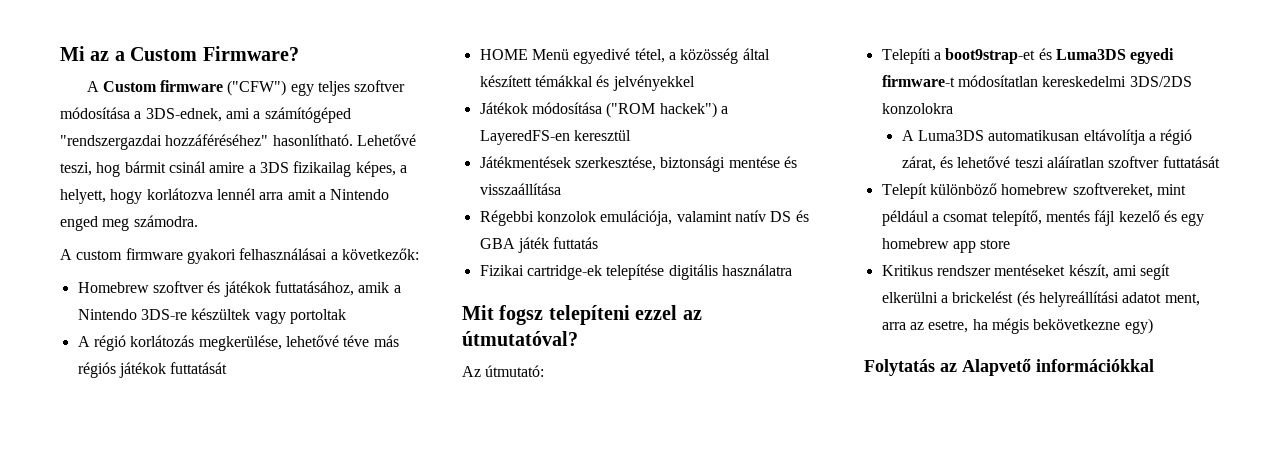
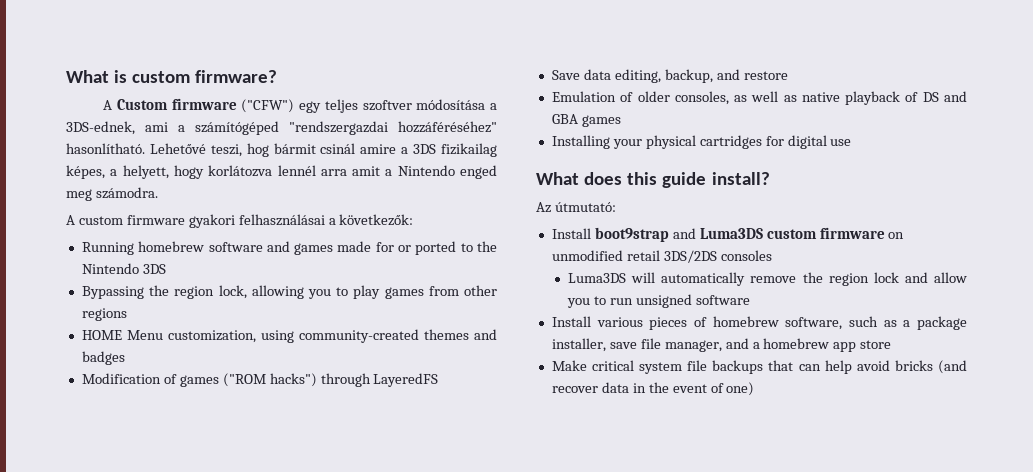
[60,46,299,61] Mi az a Custom Firmware? -> [66,70,278,83] What is custom firmware?
[77,281,401,297] [77,308,346,324] [77,335,399,351] [77,362,228,378] [479,48,770,64] [479,75,695,91] [479,102,728,118] [479,130,631,145] [479,156,797,172] [479,183,561,195] [479,210,809,226] [479,237,599,253] [479,264,792,280] [462,305,702,325] [462,331,578,346] [462,365,545,377] [881,48,1175,64] [881,75,1192,87] [881,103,953,114] [901,129,1193,145] [901,156,1220,171] [881,183,1186,199] [881,210,1205,226] [881,238,1011,253] [881,264,1171,280] [881,291,1200,307] [881,318,1153,334] [864,359,1154,376] Homebrew szoftver és játékok futtatásához, amik a Nintendo 3DS-re készültek vagy portoltak // A régió korlátozás megkerülése, lehetővé téve más régiós játékok futtatását // HOME Menü egyedivé tétel, a közösség által készített témákkal és jelvényekkel // Játékok módosítása ("ROM hackek") a LayeredFS-en keresztül // Játékmentések szerkesztése, biztonsági mentése és visszaállítása // Régebbi konzolok emulációja, valamint natív DS és GBA játék futtatás // Fizikai cartridge-ek telepítése digitális használatra // Mit fogsz telepíteni ezzel az útmutatóval? // Az útmutató: // Telepíti a boot9strap-et és Luma3DS egyedi firmware-t módosítatlan kereskedelmi 3DS/2DS konzolokra // A Luma3DS automatikusan eltávolítja a régió zárat, és lehetővé teszi aláíratlan szoftver futtatását // Telepít különböző homebrew szoftvereket, mint például a csomat telepítő, mentés fájl kezelő és egy homebrew app store // Kritikus rendszer mentéseket készít, ami segít elkerülni a brickelést (és helyreállítási adatot ment, arra az esetre, ha mégis bekövetkezne egy) // Folytatás az Alapvető információkkal -> [81,241,498,255] [81,263,166,274] [81,285,497,299] [81,308,127,321] [81,329,497,343] [81,351,125,365] [81,373,439,387] [551,69,788,83] [551,91,967,105] [551,114,621,127] [551,135,852,149] [536,172,770,188] [536,202,616,213] [551,227,905,242] [551,250,772,263] [568,272,967,286] [567,294,750,308] [551,316,967,330] [551,338,892,352] [551,360,968,374] [551,382,755,396] Running homebrew software and games made for or ported to the Nintendo 3DS // Bypassing the region lock, allowing you to play games from other regions // HOME Menu customization, using community-created themes and badges // Modification of games ("ROM hacks") through LayeredFS // Save data editing, backup, and restore // Emulation of older consoles, as well as native playback of DS and GBA games // Installing your physical cartridges for digital use // What does this guide install? // Az útmutató: // Install boot9strap and Luma3DS custom firmware on unmodified retail 3DS/2DS consoles // Luma3DS will automatically remove the region lock and allow you to run unsigned software // Install various pieces of homebrew software, such as a package installer, save file manager, and a homebrew app store // Make critical system file backups that can help avoid bricks (and recover data in the event of one)

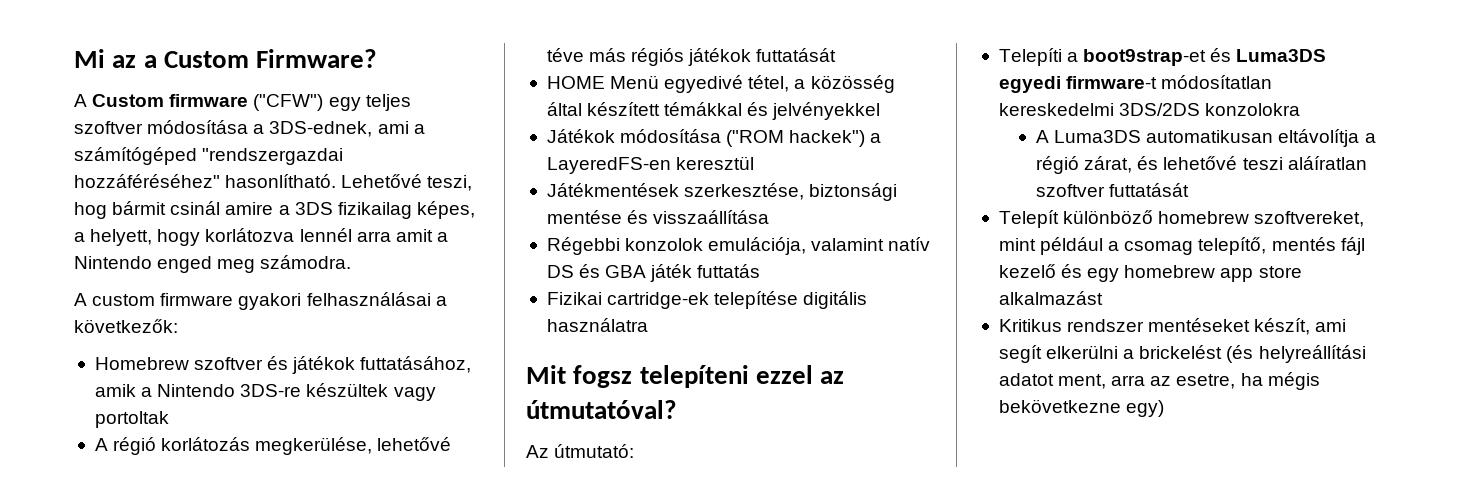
[66,70,278,83] What is custom firmware? -> [74,49,378,68] Mi az a Custom Firmware?
[81,241,498,255] [81,263,166,274] [81,285,497,299] [81,308,127,321] [81,329,497,343] [81,351,125,365] [81,373,439,387] [551,69,788,83] [551,91,967,105] [551,114,621,127] [551,135,852,149] [536,172,770,188] [536,202,616,213] [551,227,905,242] [551,250,772,263] [568,272,967,286] [567,294,750,308] [551,316,967,330] [551,338,892,352] [551,360,968,374] [551,382,755,396] Running homebrew software and games made for or ported to the Nintendo 3DS // Bypassing the region lock, allowing you to play games from other regions // HOME Menu customization, using community-created themes and badges // Modification of games ("ROM hacks") through LayeredFS // Save data editing, backup, and restore // Emulation of older consoles, as well as native playback of DS and GBA games // Installing your physical cartridges for digital use // What does this guide install? // Az útmutató: // Install boot9strap and Luma3DS custom firmware on unmodified retail 3DS/2DS consoles // Luma3DS will automatically remove the region lock and allow you to run unsigned software // Install various pieces of homebrew software, such as a package installer, save file manager, and a homebrew app store // Make critical system file backups that can help avoid bricks (and recover data in the event of one) -> [94,356,472,374] [94,383,436,401] [94,411,169,428] [94,437,452,455] [546,48,837,66] [546,75,895,93] [546,102,881,120] [546,129,882,147] [546,156,755,174] [546,183,898,201] [546,210,770,224] [546,237,931,255] [546,264,761,282] [546,291,868,309] [546,318,648,332] [526,365,845,388] [526,400,677,419] [526,444,635,458] [998,48,1327,66] [998,75,1273,93] [998,103,1301,116] [1035,129,1376,147] [1035,156,1367,174] [1035,183,1190,197] [998,210,1365,228] [998,237,1365,255] [998,264,1302,282] [998,291,1103,305] [998,318,1347,335] [998,345,1366,363] [998,372,1320,390] [998,399,1165,417] Homebrew szoftver és játékok futtatásához, amik a Nintendo 3DS-re készültek vagy portoltak // A régió korlátozás megkerülése, lehetővé téve más régiós játékok futtatását // HOME Menü egyedivé tétel, a közösség által készített témákkal és jelvényekkel // Játékok módosítása ("ROM hackek") a LayeredFS-en keresztül // Játékmentések szerkesztése, biztonsági mentése és visszaállítása // Régebbi konzolok emulációja, valamint natív DS és GBA játék futtatás // Fizikai cartridge-ek telepítése digitális használatra // Mit fogsz telepíteni ezzel az útmutatóval? // Az útmutató: // Telepíti a boot9strap-et és Luma3DS egyedi firmware-t módosítatlan kereskedelmi 3DS/2DS konzolokra // A Luma3DS automatikusan eltávolítja a régió zárat, és lehetővé teszi aláíratlan szoftver futtatását // Telepít különböző homebrew szoftvereket, mint például a csomag telepítő, mentés fájl kezelő és egy homebrew app store alkalmazást // Kritikus rendszer mentéseket készít, ami segít elkerülni a brickelést (és helyreállítási adatot ment, arra az esetre, ha mégis bekövetkezne egy)

